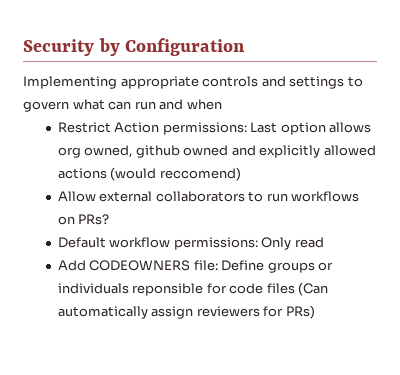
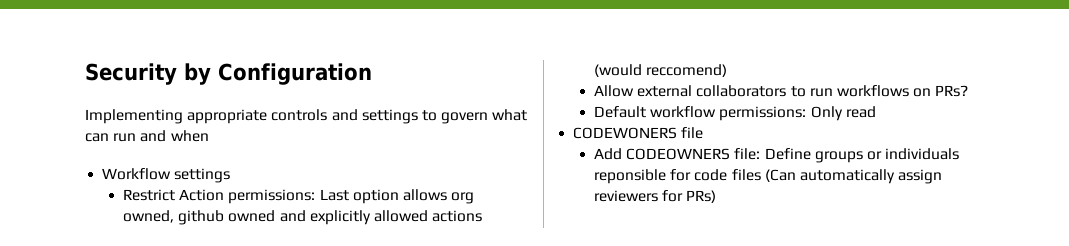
(222, 104) none -> [102,168,231,183] // Workflow settings
(324, 242) none -> [573,127,704,139] // CODEWONERS file

